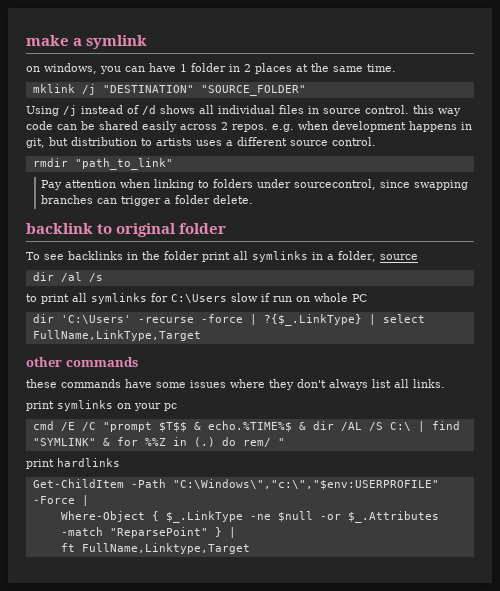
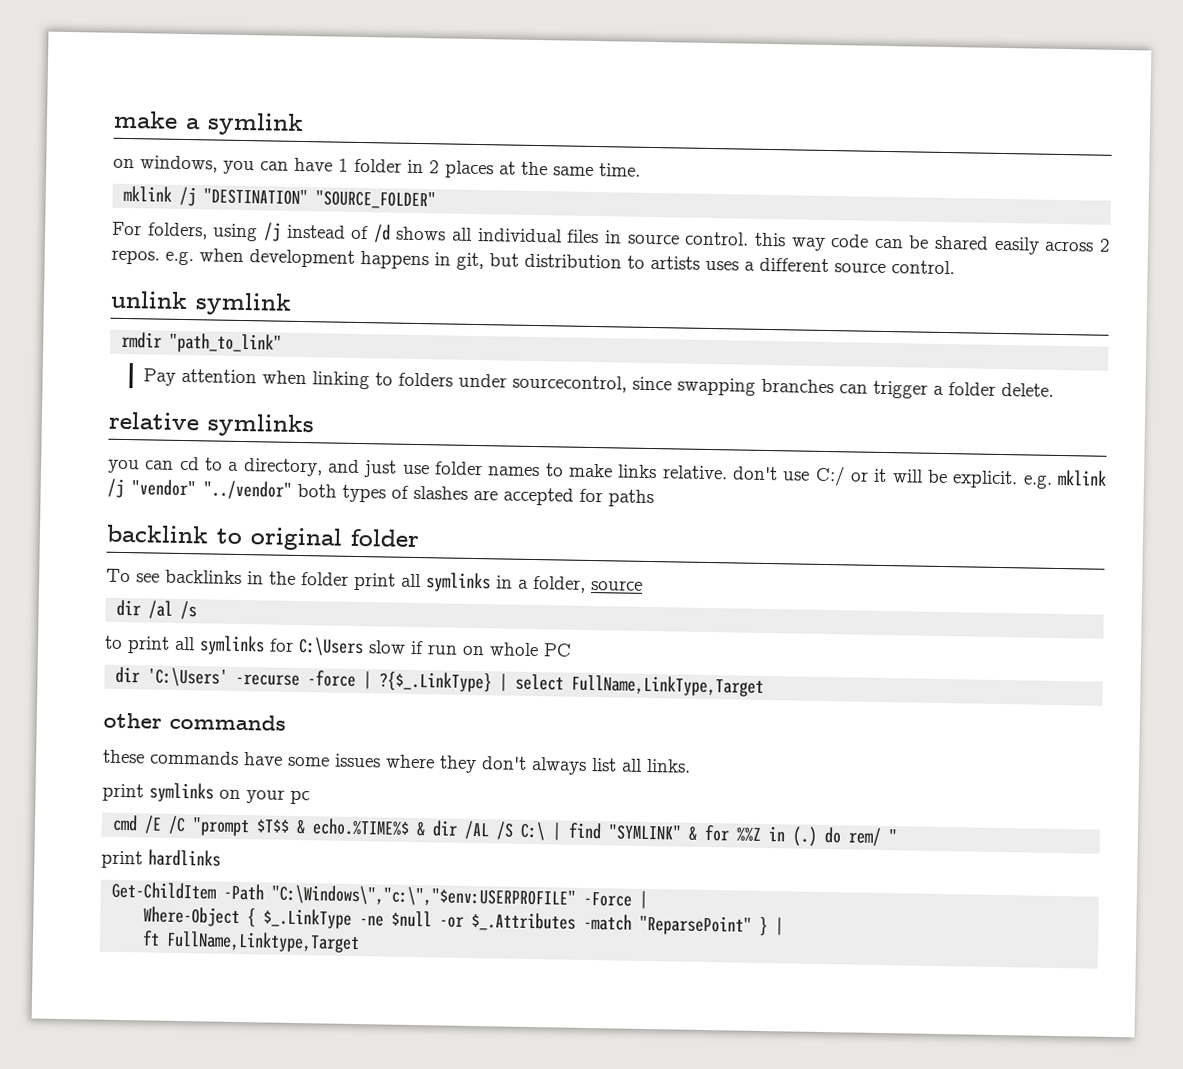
[26,106,59,116] Using -> [112,221,259,242] For folders, using
(376, 141) none -> [110,290,292,316] // unlink symlink
(254, 199) none -> [108,411,314,438] [107,456,1108,489] [107,478,654,508] // relative symlinks // you can cd to a directory, and just use folder names to make links relative. don't use C:/ or it will be explicit. e.g. mklink /j "vendor" "../vendor" both types of slashes are accepted for paths

